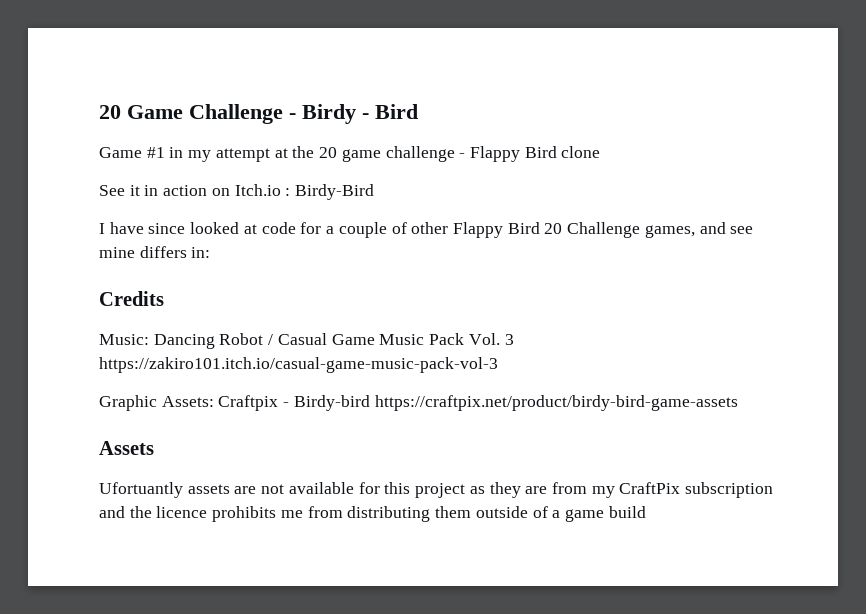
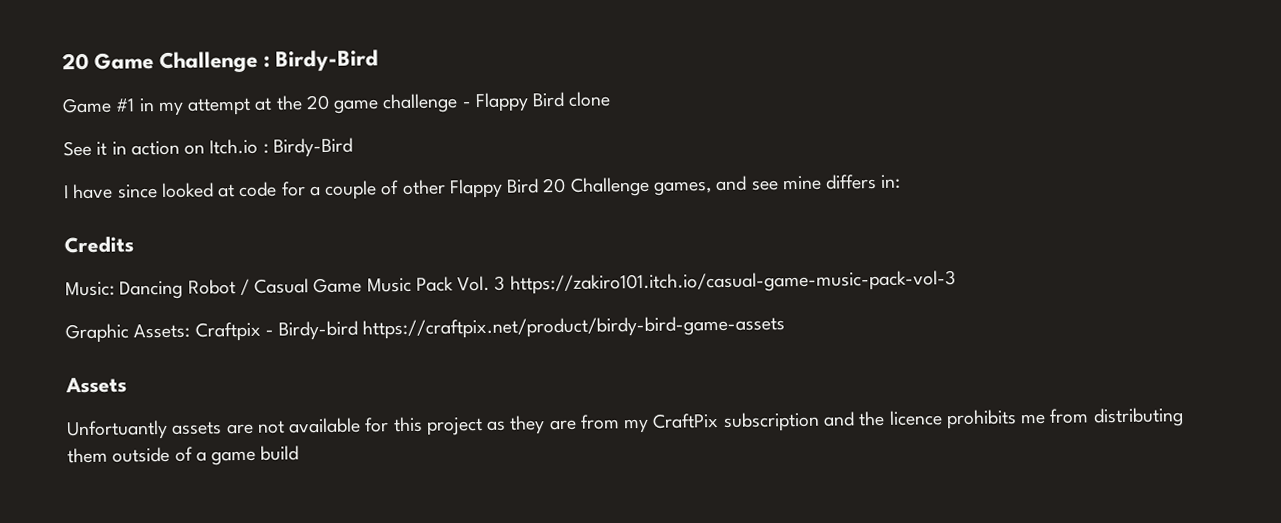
[289,104,418,124] - Birdy - Bird -> [263,49,380,72] : Birdy-Bird
[99,482,183,498] Ufortuantly -> [66,419,168,441] Unfortuantly

